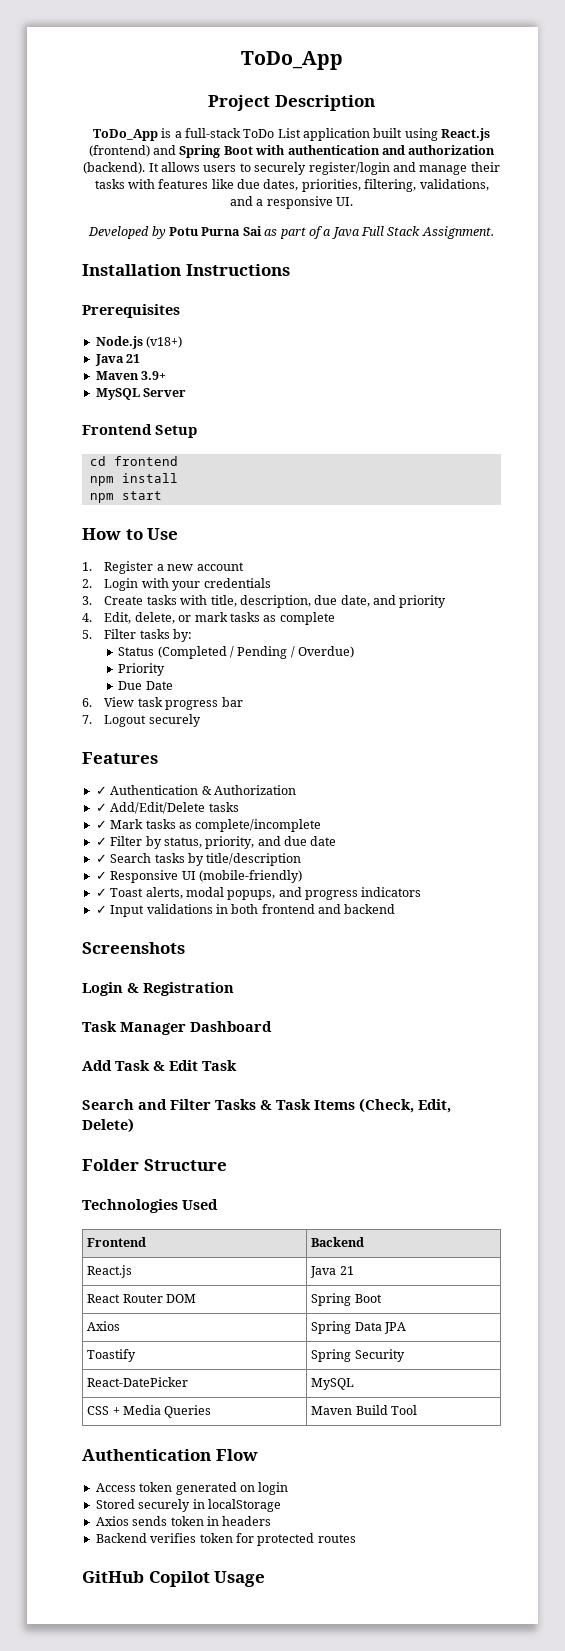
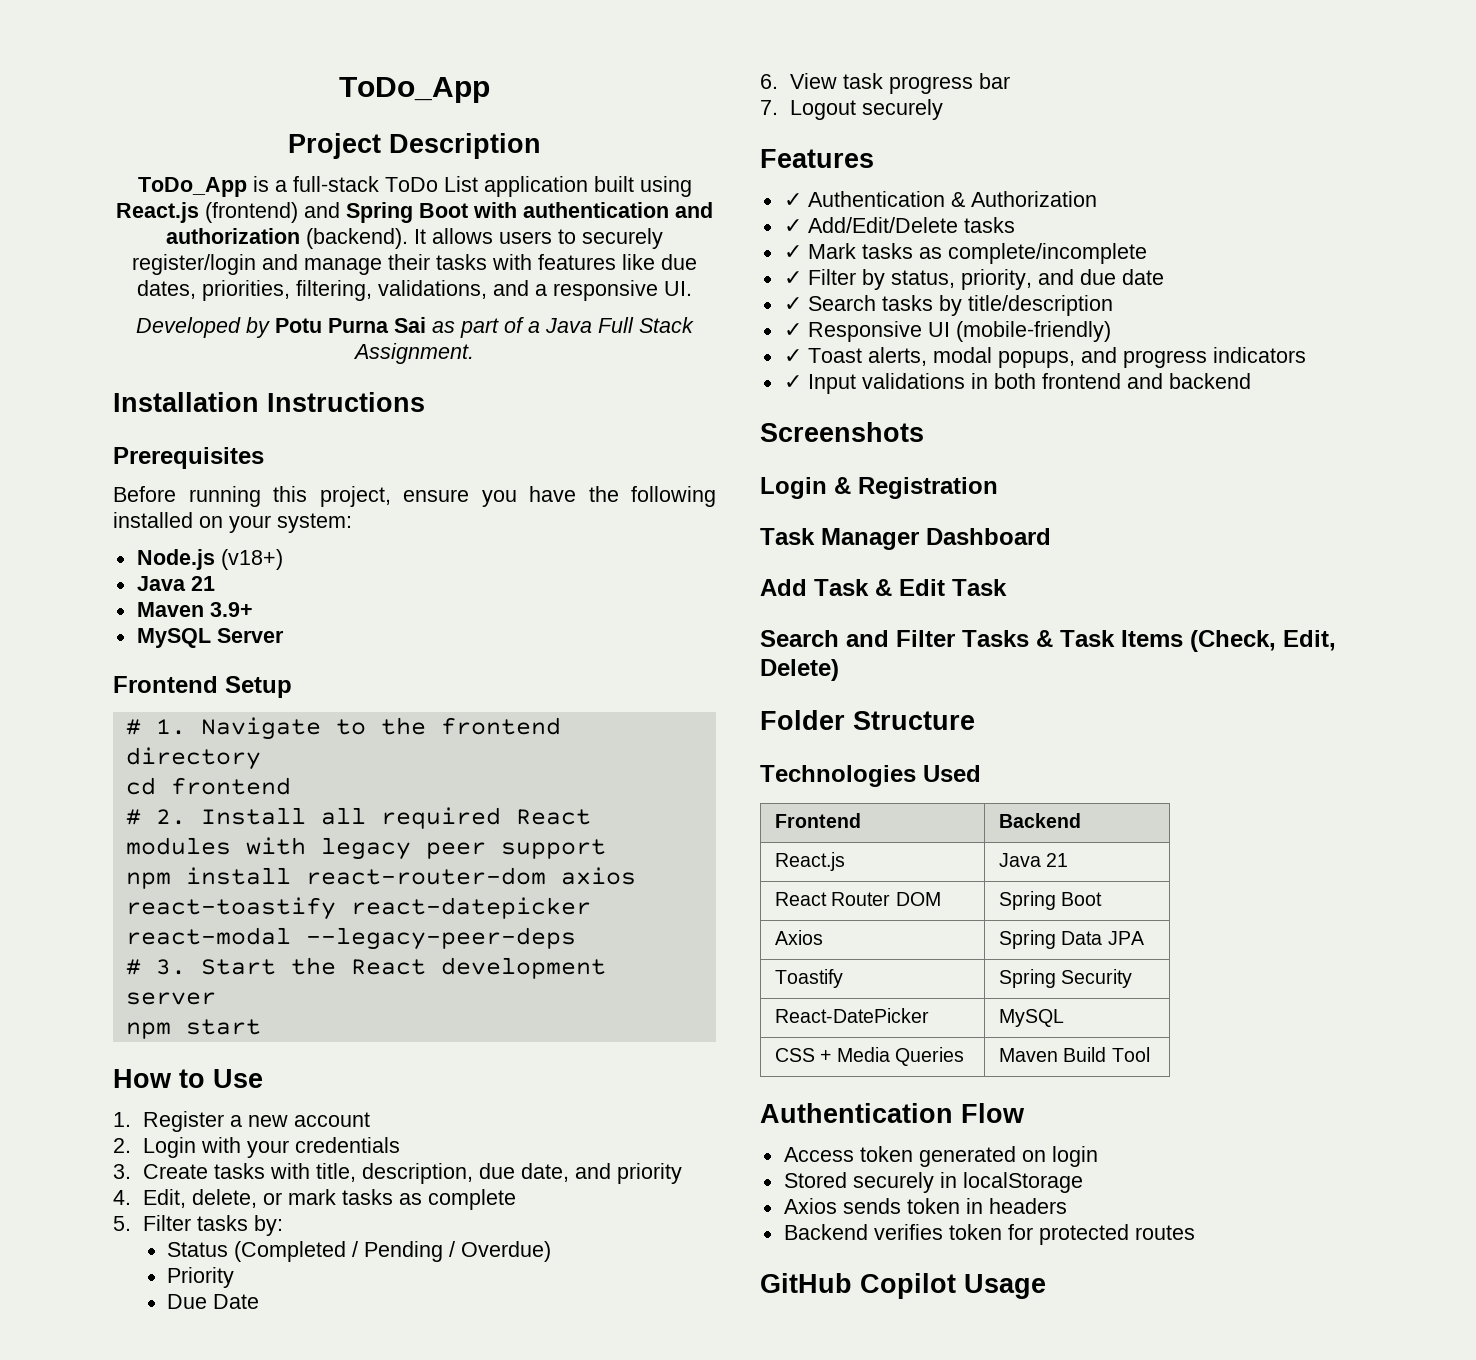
(180, 311) none -> [113,486,716,507] [113,512,352,533] // Before running this project, ensure you have the following installed on your system:
[89,456,178,466] [89,473,178,486] cd frontend // npm install -> [125,717,561,740] [125,747,261,770] [125,777,291,795] [125,807,591,829] [125,837,606,860] [125,867,636,889] [125,897,591,920] [125,927,576,950] [125,957,606,979] [125,992,216,1005] # 1. Navigate to the frontend directory // cd frontend // # 2. Install all required React modules with legacy peer support // npm install react-router-dom axios react-toastify react-datepicker react-modal --legacy-peer-deps // # 3. Start the React development server

